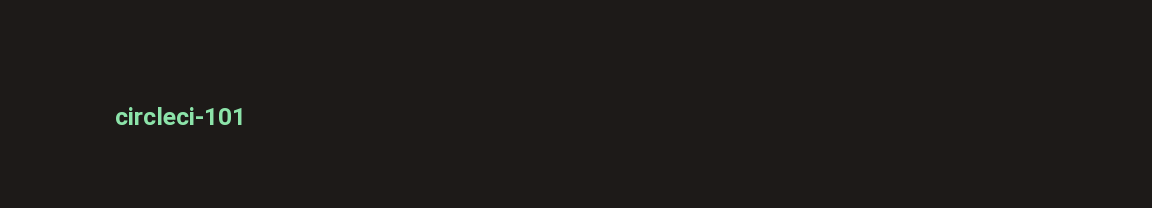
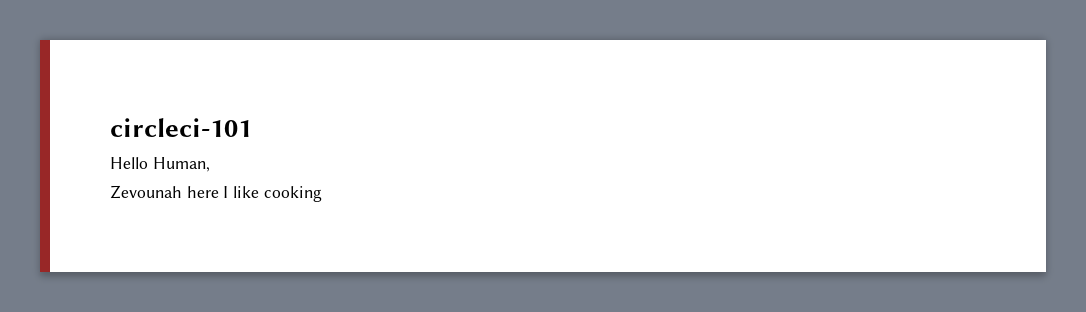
(246, 116) none -> [110,157,210,172] [110,185,322,202] // Hello Human, // Zevounah here I like cooking

